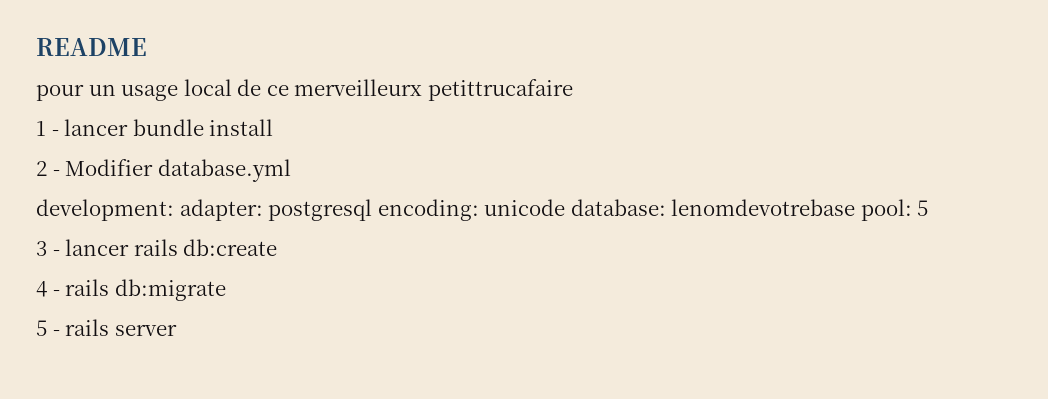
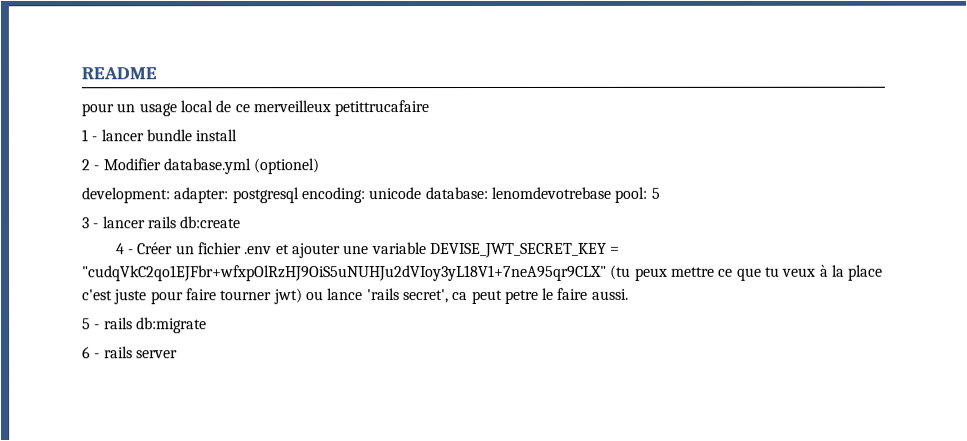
[294,79,423,96] merveilleurx -> [252,100,331,113] merveilleux
(291, 170) none -> [253,158,320,175] (optionel)
[65,279,226,301] rails db:migrate -> [137,242,621,259] [82,264,884,282] [82,287,629,305] Créer un fichier .env et ajouter une variable DEVISE_JWT_SECRET_KEY = "cudqVkC2qo1EJFbr+wfxpOlRzHJ9OiS5uNUHJu2dVIoy3yL18V1+7neA95qr9CLX" (tu peux mettre ce que tu veux à la place c'est juste pour faire tourner jwt) ou lance 'rails secret', ca peut petre le faire aussi.
(110, 327) none -> [135,317,207,334] [82,346,133,359] db:migrate // 6 - rails

